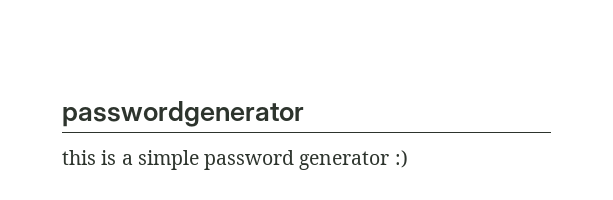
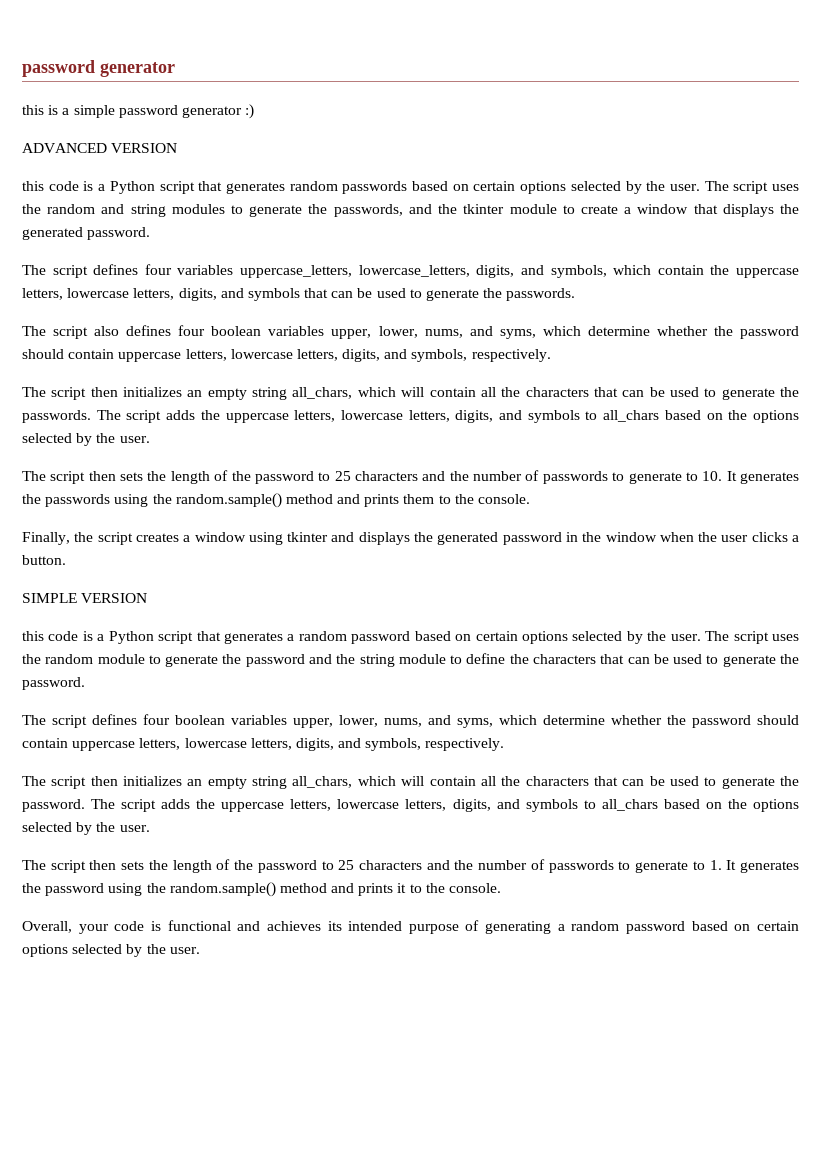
[62,101,304,127] passwordgenerator -> [22,60,175,77] password generator
(408, 159) none -> [22,143,178,153] [22,181,800,194] [22,204,800,217] [22,227,151,240] [22,264,800,278] [22,288,576,301] [22,325,799,339] [22,349,551,362] [22,387,800,400] [22,410,800,423] [22,433,150,446] [22,470,800,484] [22,493,531,508] [22,532,799,545] [22,555,66,565] [22,593,148,603] [22,631,800,644] [22,653,800,667] [22,677,85,690] [22,714,799,728] [22,738,505,751] [22,776,800,789] [22,799,799,812] [22,822,150,835] [22,859,800,873] [22,882,502,897] [22,920,799,934] [22,944,200,957] // ADVANCED VERSION // this code is a Python script that generates random passwords based on certain options selected by the user. The script uses the random and string modules to generate the passwords, and the tkinter module to create a window that displays the generated password. // The script defines four variables uppercase_letters, lowercase_letters, digits, and symbols, which contain the uppercase letters, lowercase letters, digits, and symbols that can be used to generate the passwords. // The script also defines four boolean variables upper, lower, nums, and syms, which determine whether the password should contain uppercase letters, lowercase letters, digits, and symbols, respectively. // The script then initializes an empty string all_chars, which will contain all the characters that can be used to generate the passwords. The script adds the uppercase letters, lowercase letters, digits, and symbols to all_chars based on the options selected by the user. // The script then sets the length of the password to 25 characters and the number of passwords to generate to 10. It generates the passwords using the random.sample() method and prints them to the console. // Finally, the script creates a window using tkinter and displays the generated password in the window when the user clicks a button. // SIMPLE VERSION // this code is a Python script that generates a random password based on certain options selected by the user. The script uses the random module to generate the password and the string module to define the characters that can be used to generate the password. // The script defines four boolean variables upper, lower, nums, and syms, which determine whether the password should contain uppercase letters, lowercase letters, digits, and symbols, respectively. // The script then initializes an empty string all_chars, which will contain all the characters that can be used to generate the password. The script adds the uppercase letters, lowercase letters, digits, and symbols to all_chars based on the options selected by the user. // The script then sets the length of the password to 25 characters and the number of passwords to generate to 1. It generates the password using the random.sample() method and prints it to the console. // Overall, your code is functional and achieves its intended purpose of generating a random password based on certain options selected by the user.

